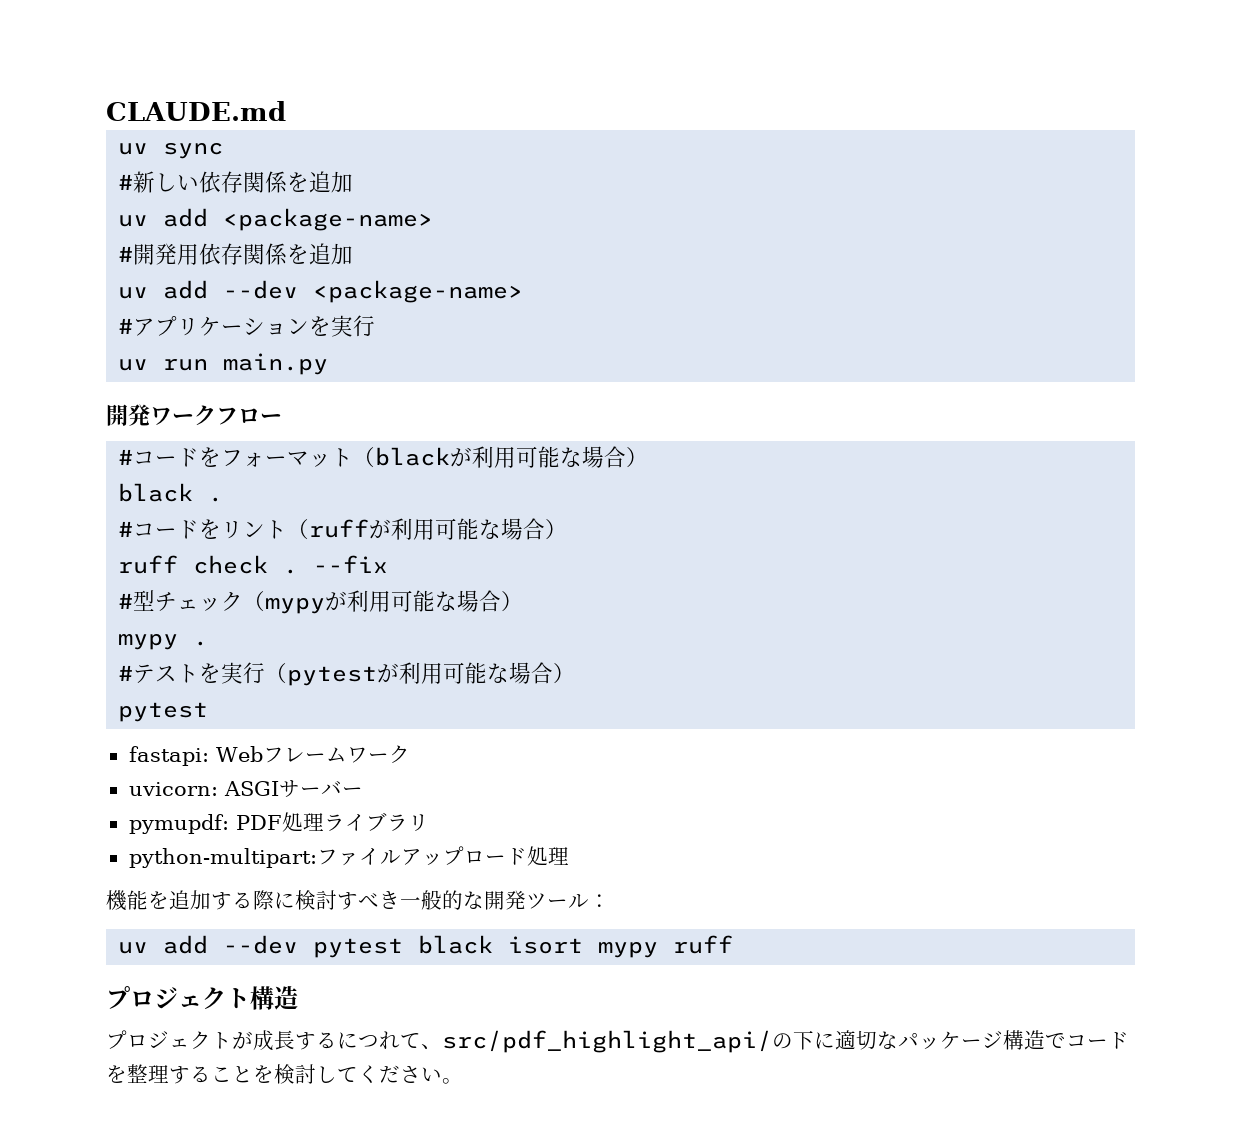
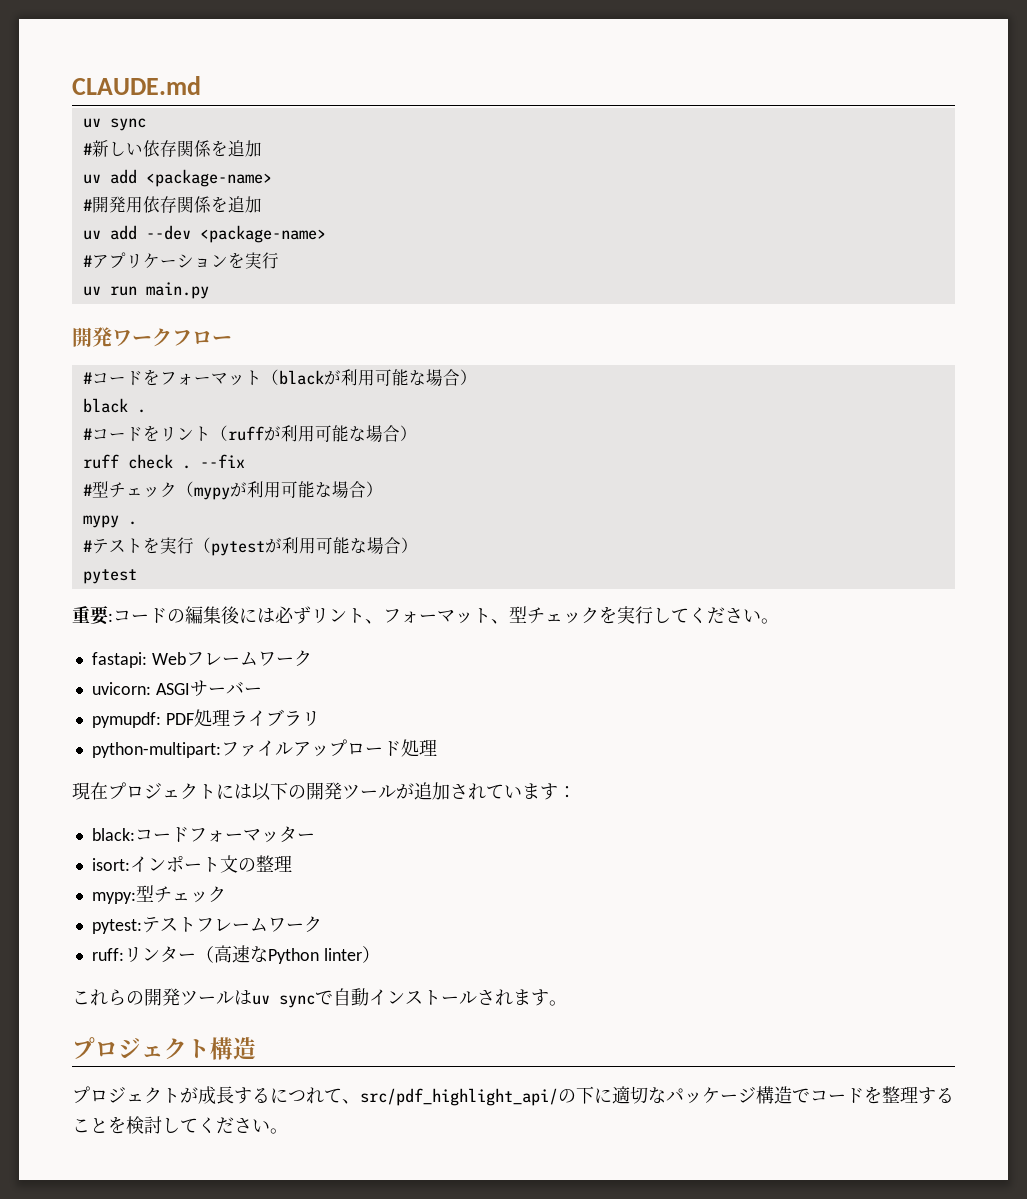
(209, 712) none -> [72,606,779,625] // 重要:コードの編集後には必ずリント、フォーマット、型チェックを実行してください。
[106,890,610,911] [118,935,734,958] 機能を追加する際に検討すべき一般的な開発ツール： // uv add --dev pytest black isort mypy ruff -> [72,782,576,801] [91,826,315,843] [91,855,292,873] [91,885,226,904] [91,916,322,934] [91,945,380,964] [72,988,567,1008] 現在プロジェクトには以下の開発ツールが追加されています： // black:コードフォーマッター // isort:インポート文の整理 // mypy:型チェック // pytest:テストフレームワーク // ruff:リンター（高速なPython linter） // これらの開発ツールはuv syncで自動インストールされます。

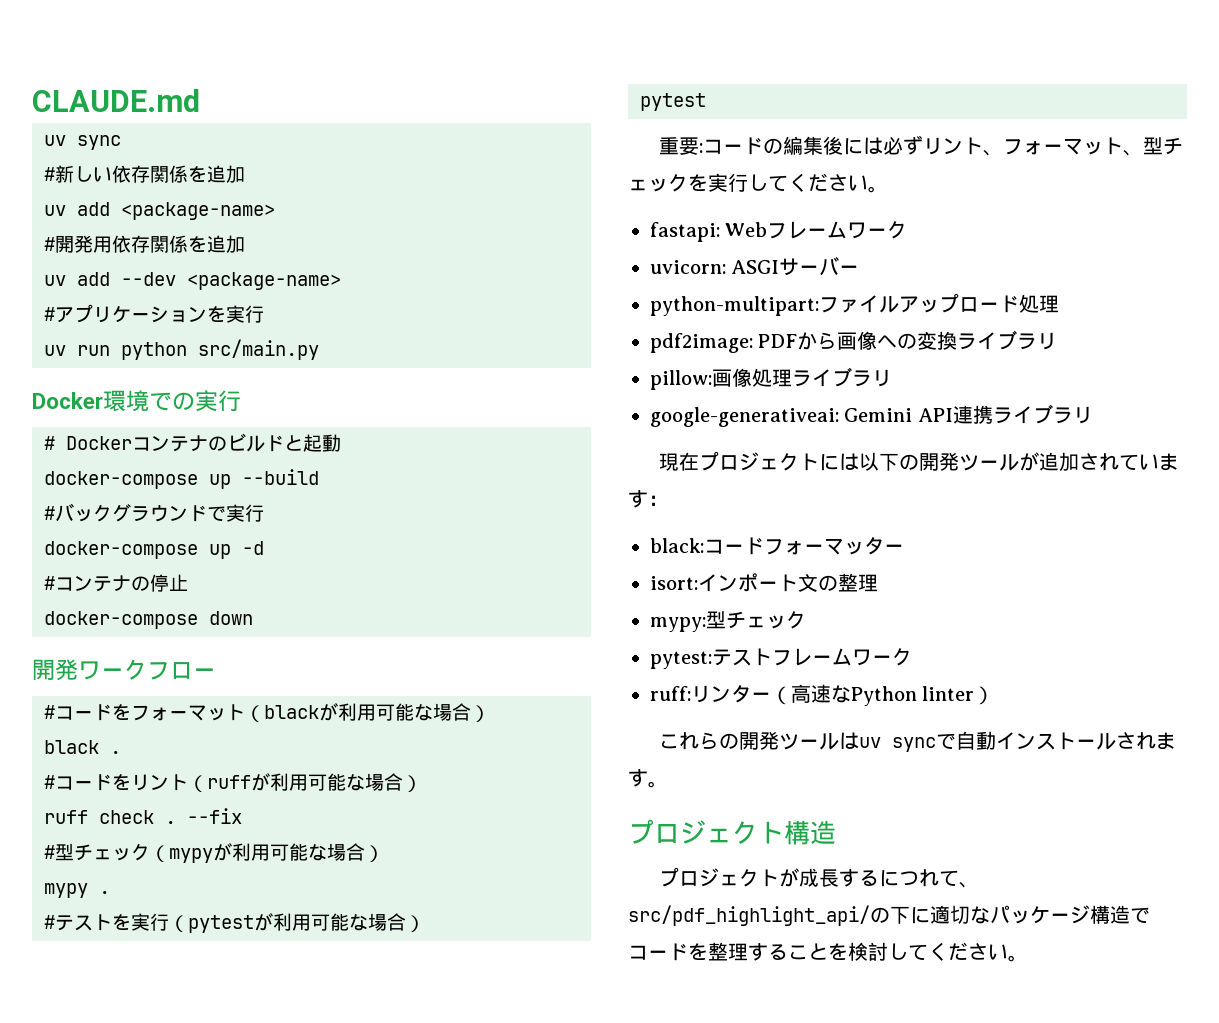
[145,282,209,299] main.py -> [121,339,319,360] [32,390,241,412] [44,433,341,452] [44,469,319,489] [44,503,264,522] [44,541,264,559] [44,574,188,592] [44,611,253,629] python src/main.py // Docker環境での実行 // # Dockerコンテナのビルドと起動 // docker-compose up --build // #バックグラウンドで実行 // docker-compose up -d // #コンテナの停止 // docker-compose down
[91,709,320,728] // pymupdf: PDF処理ライブラリ -> (860, 269) none
(437, 747) none -> [650,330,1058,353] [650,367,892,390] [650,404,1093,427] // pdf2image: PDFから画像への変換ライブラリ // pillow:画像処理ライブラリ // google-generativeai: Gemini API連携ライブラリ

